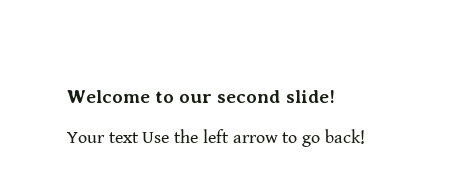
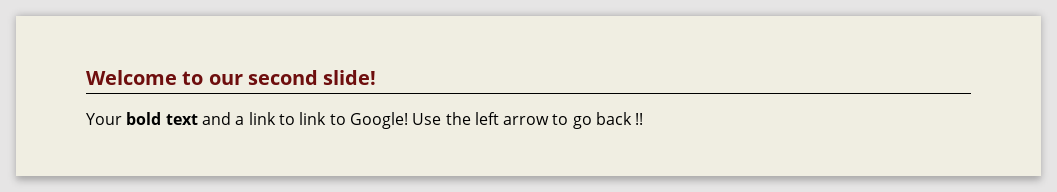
[108,132,139,143] text -> [126,112,408,129] bold text and a link to link to Google!
[324,129,365,144] back! -> [596,112,644,125] back !!

